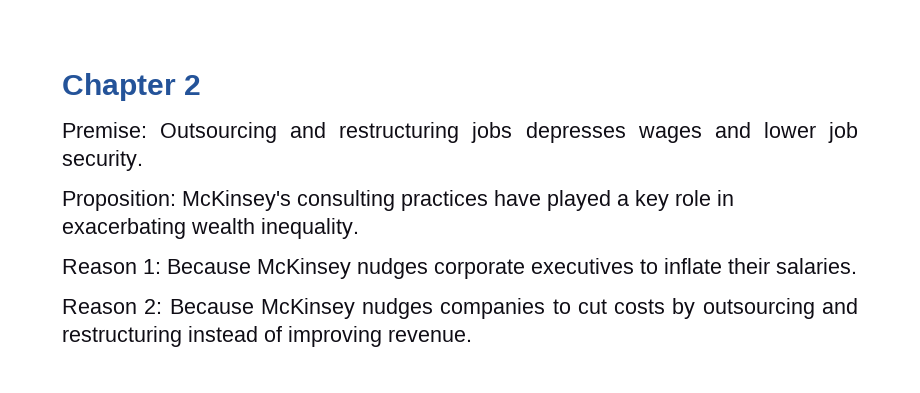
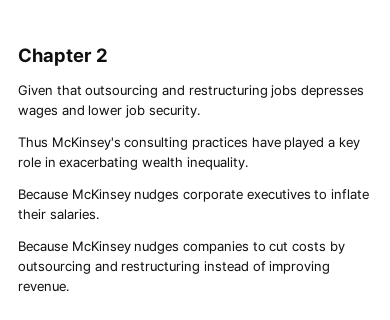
[62,122,278,143] Premise: Outsourcing -> [18,85,159,98] Given that outsourcing
[62,190,176,211] Proposition: -> [18,137,48,148] Thus
[62,259,161,274] Reason 1: -> (248, 163) none
[62,299,163,314] Reason 2: -> (99, 214) none

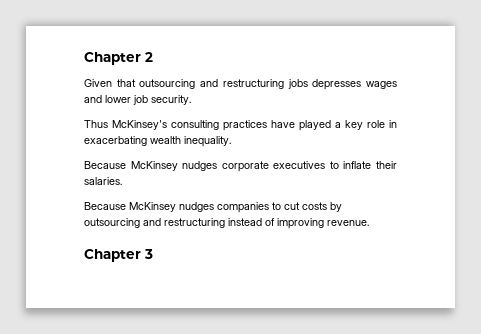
(69, 287) none -> [84,249,153,262] // Chapter 3

